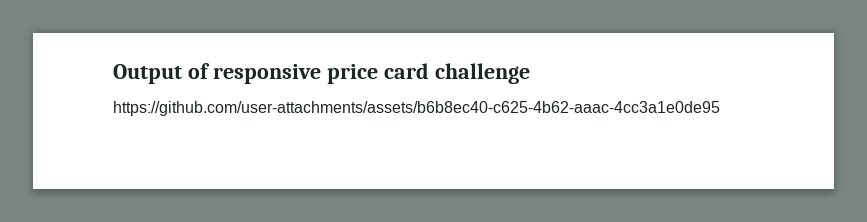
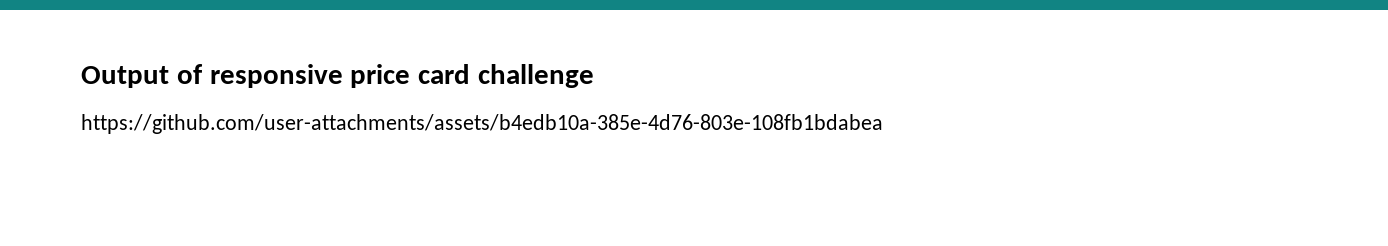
[113,101,720,116] https://github.com/user-attachments/assets/b6b8ec40-c625-4b62-aaac-4cc3a1e0de95 -> [81,114,883,134] https://github.com/user-attachments/assets/b4edb10a-385e-4d76-803e-108fb1bdabea

